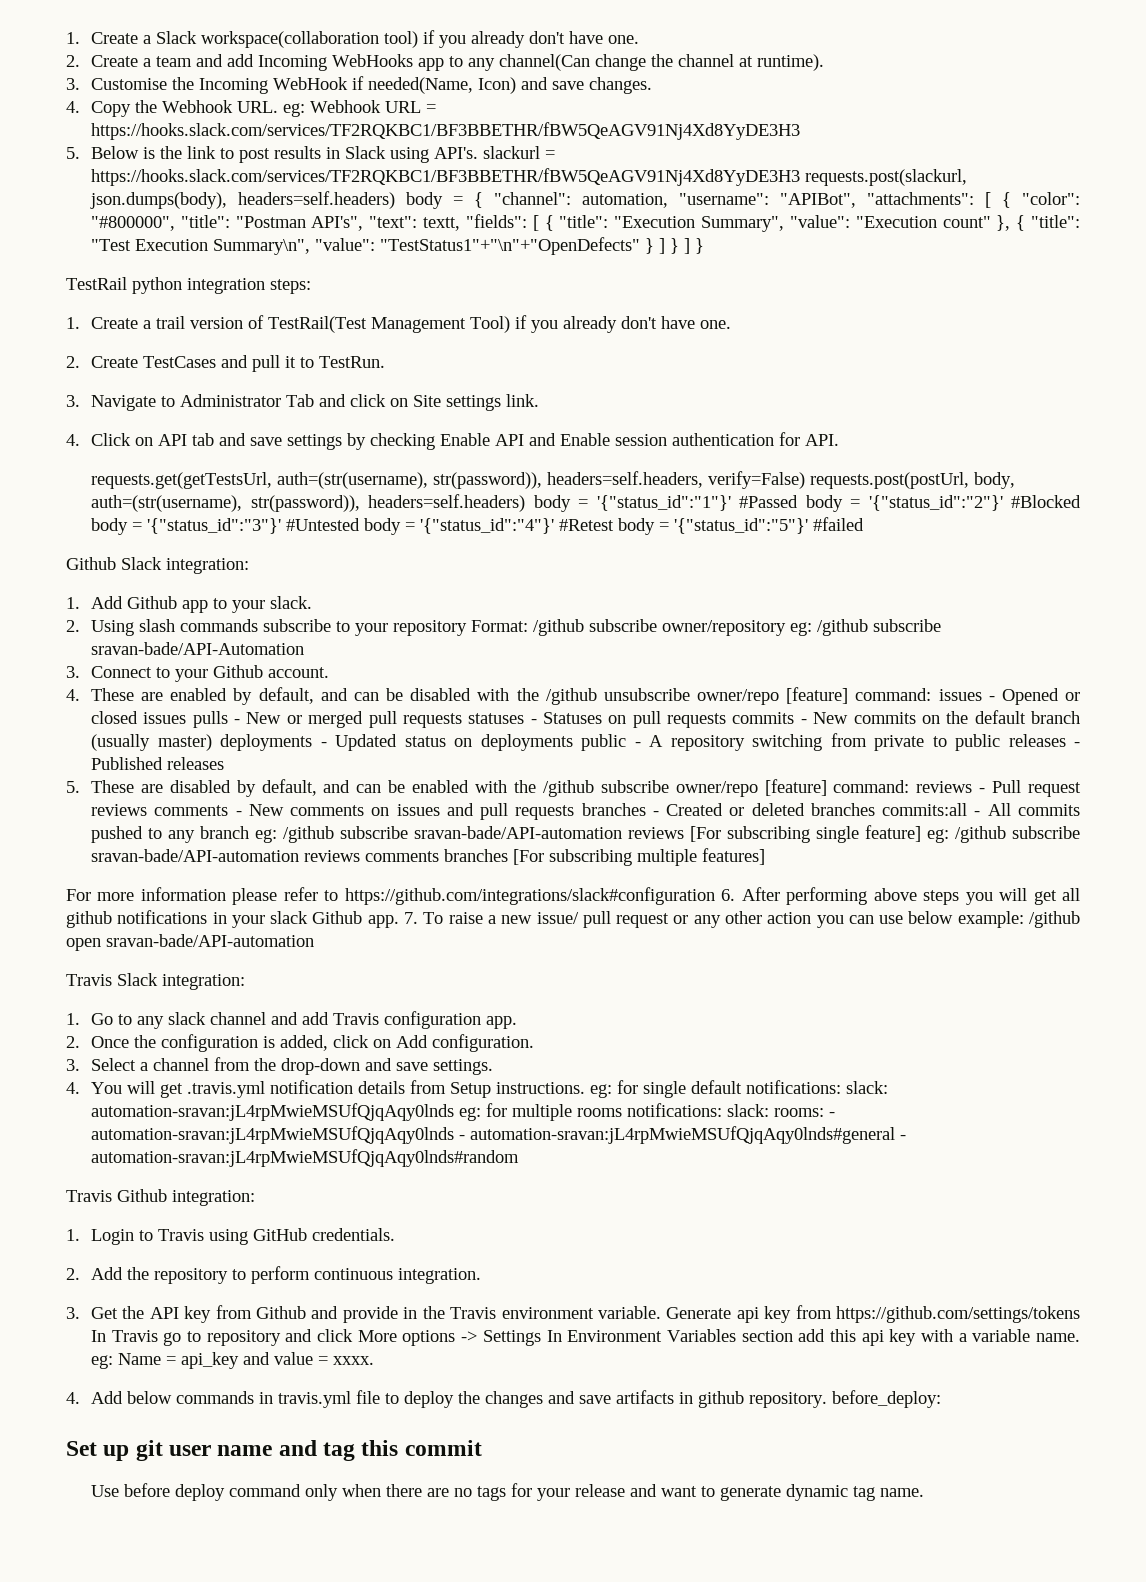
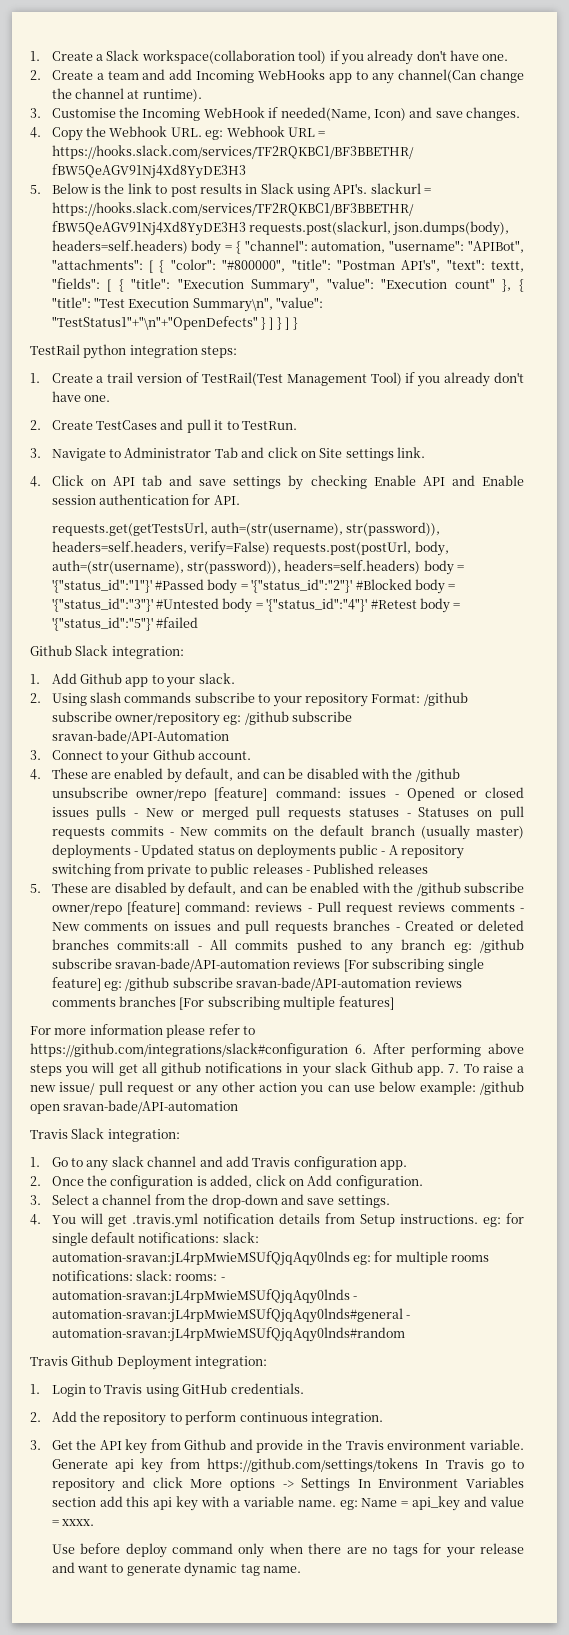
(167, 1195) none -> [116,1355,192,1370] Deployment
[66,1390,942,1408] [66,1440,482,1461] // 4. Add below commands in travis.yml file to deploy the changes and save artifacts in github repository. before_deploy: // Set up git user name and tag this commit -> (95, 1522) none

